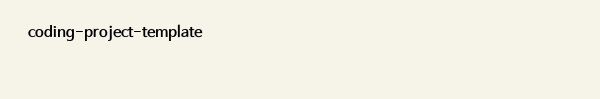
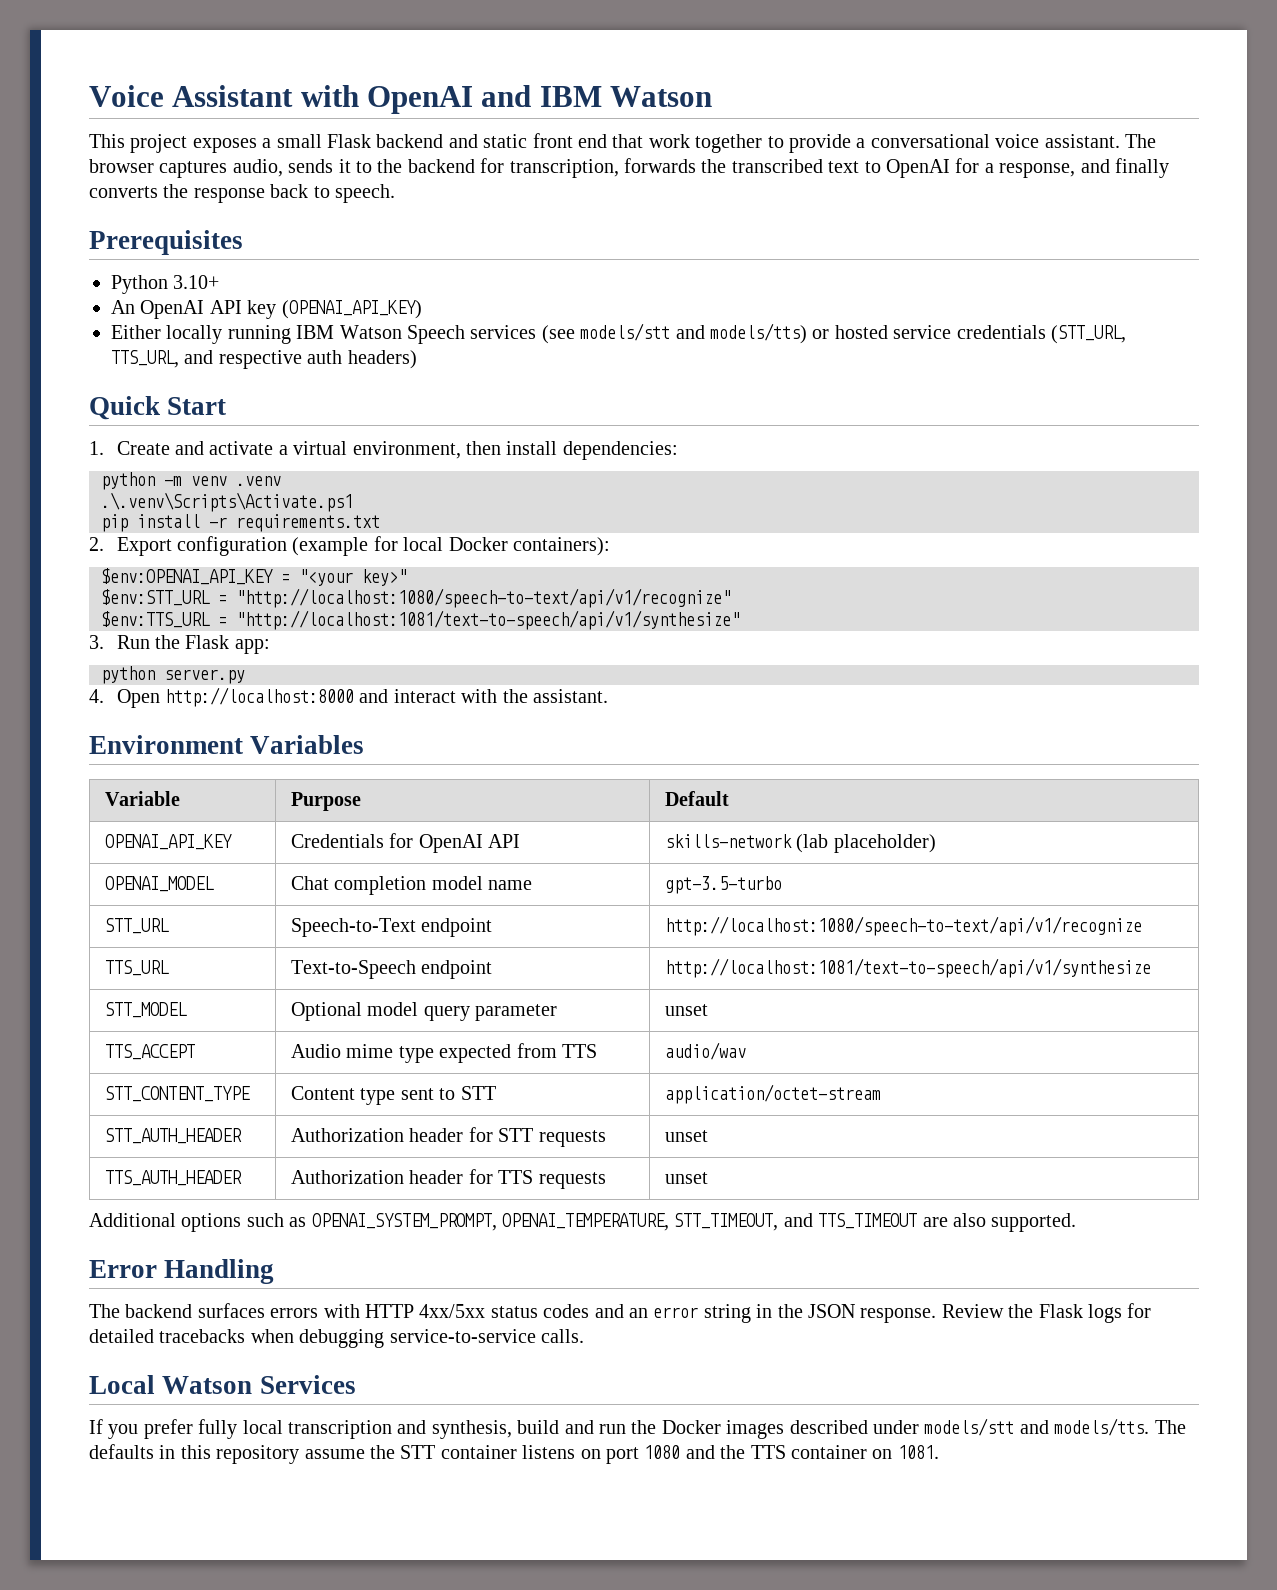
[28,24,203,42] coding-project-template -> [89,85,713,114] [89,133,1156,153] [89,158,1169,178] [89,184,395,203] [89,230,243,255] [111,275,220,294] [111,300,422,319] [111,323,1126,344] [111,350,417,369] [89,396,227,420] [89,441,678,460] [101,472,281,490] [101,492,353,512] [101,514,380,532] [89,536,610,556] [101,568,407,586] [101,588,731,608] [101,610,740,630] [89,635,270,654] [101,666,245,684] [89,687,608,708] [89,735,365,754] [104,791,180,806] [290,792,361,811] [664,791,729,806] [104,834,232,850] [290,833,521,853] [664,834,936,853] [104,876,214,892] [290,876,533,895] [664,876,782,894] [104,918,169,934] [290,918,493,937] [664,916,1142,936] [104,960,169,976] [290,960,493,979] [664,958,1151,978] [104,1002,187,1018] [290,1002,558,1021] [664,1004,708,1016] [104,1044,195,1060] [290,1043,597,1063] [664,1042,746,1060] [104,1086,250,1102] [290,1086,496,1105] [664,1084,881,1104] [104,1128,242,1144] [290,1127,606,1147] [664,1130,708,1142] [104,1170,242,1186] [290,1169,606,1189] [664,1172,708,1184] [89,1213,1077,1232] [89,1259,275,1284] [89,1303,1152,1323] [89,1329,584,1348] [89,1375,356,1394] [89,1418,1186,1439] [89,1444,939,1464] Voice Assistant with OpenAI and IBM Watson // This project exposes a small Flask backend and static front end that work together to provide a conversational voice assistant. The browser captures audio, sends it to the backend for transcription, forwards the transcribed text to OpenAI for a response, and finally converts the response back to speech. // Prerequisites // Python 3.10+ // An OpenAI API key (OPENAI_API_KEY) // Either locally running IBM Watson Speech services (see models/stt and models/tts) or hosted service credentials (STT_URL, TTS_URL, and respective auth headers) // Quick Start // 1. Create and activate a virtual environment, then install dependencies: // python -m venv .venv // .\.venv\Scripts\Activate.ps1 // pip install -r requirements.txt // 2. Export configuration (example for local Docker containers): // $env:OPENAI_API_KEY = "<your key>" // $env:STT_URL = "http://localhost:1080/speech-to-text/api/v1/recognize" // $env:TTS_URL = "http://localhost:1081/text-to-speech/api/v1/synthesize" // 3. Run the Flask app: // python server.py // 4. Open http://localhost:8000 and interact with the assistant. // Environment Variables // Variable | Purpose | Default // OPENAI_API_KEY | Credentials for OpenAI API | skills-network (lab placeholder) // OPENAI_MODEL | Chat completion model name | gpt-3.5-turbo // STT_URL | Speech-to-Text endpoint | http://localhost:1080/speech-to-text/api/v1/recognize // TTS_URL | Text-to-Speech endpoint | http://localhost:1081/text-to-speech/api/v1/synthesize // STT_MODEL | Optional model query parameter | unset // TTS_ACCEPT | Audio mime type expected from TTS | audio/wav // STT_CONTENT_TYPE | Content type sent to STT | application/octet-stream // STT_AUTH_HEADER | Authorization header for STT requests | unset // TTS_AUTH_HEADER | Authorization header for TTS requests | unset // Additional options such as OPENAI_SYSTEM_PROMPT, OPENAI_TEMPERATURE, STT_TIMEOUT, and TTS_TIMEOUT are also supported. // Error Handling // The backend surfaces errors with HTTP 4xx/5xx status codes and an error string in the JSON response. Review the Flask logs for detailed tracebacks when debugging service-to-service calls. // Local Watson Services // If you prefer fully local transcription and synthesis, build and run the Docker images described under models/stt and models/tts. The defaults in this repository assume the STT container listens on port 1080 and the TTS container on 1081.

